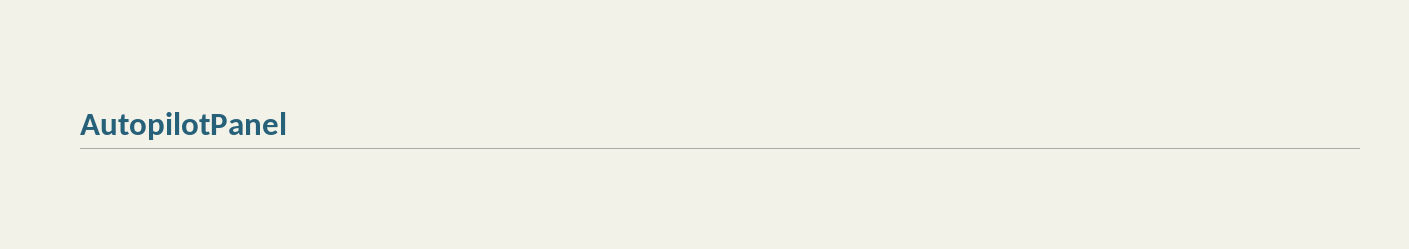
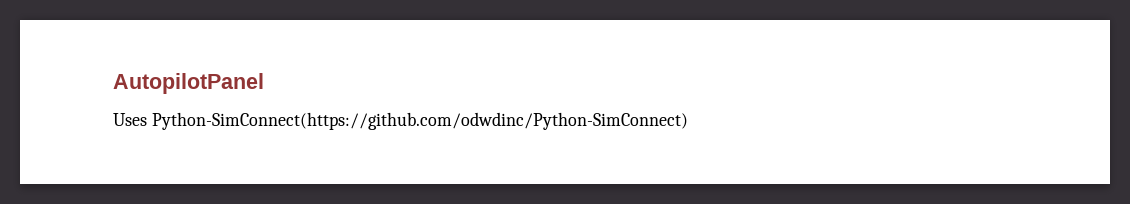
(287, 126) none -> [113,112,688,130] // Uses Python-SimConnect(https://github.com/odwdinc/Python-SimConnect)

